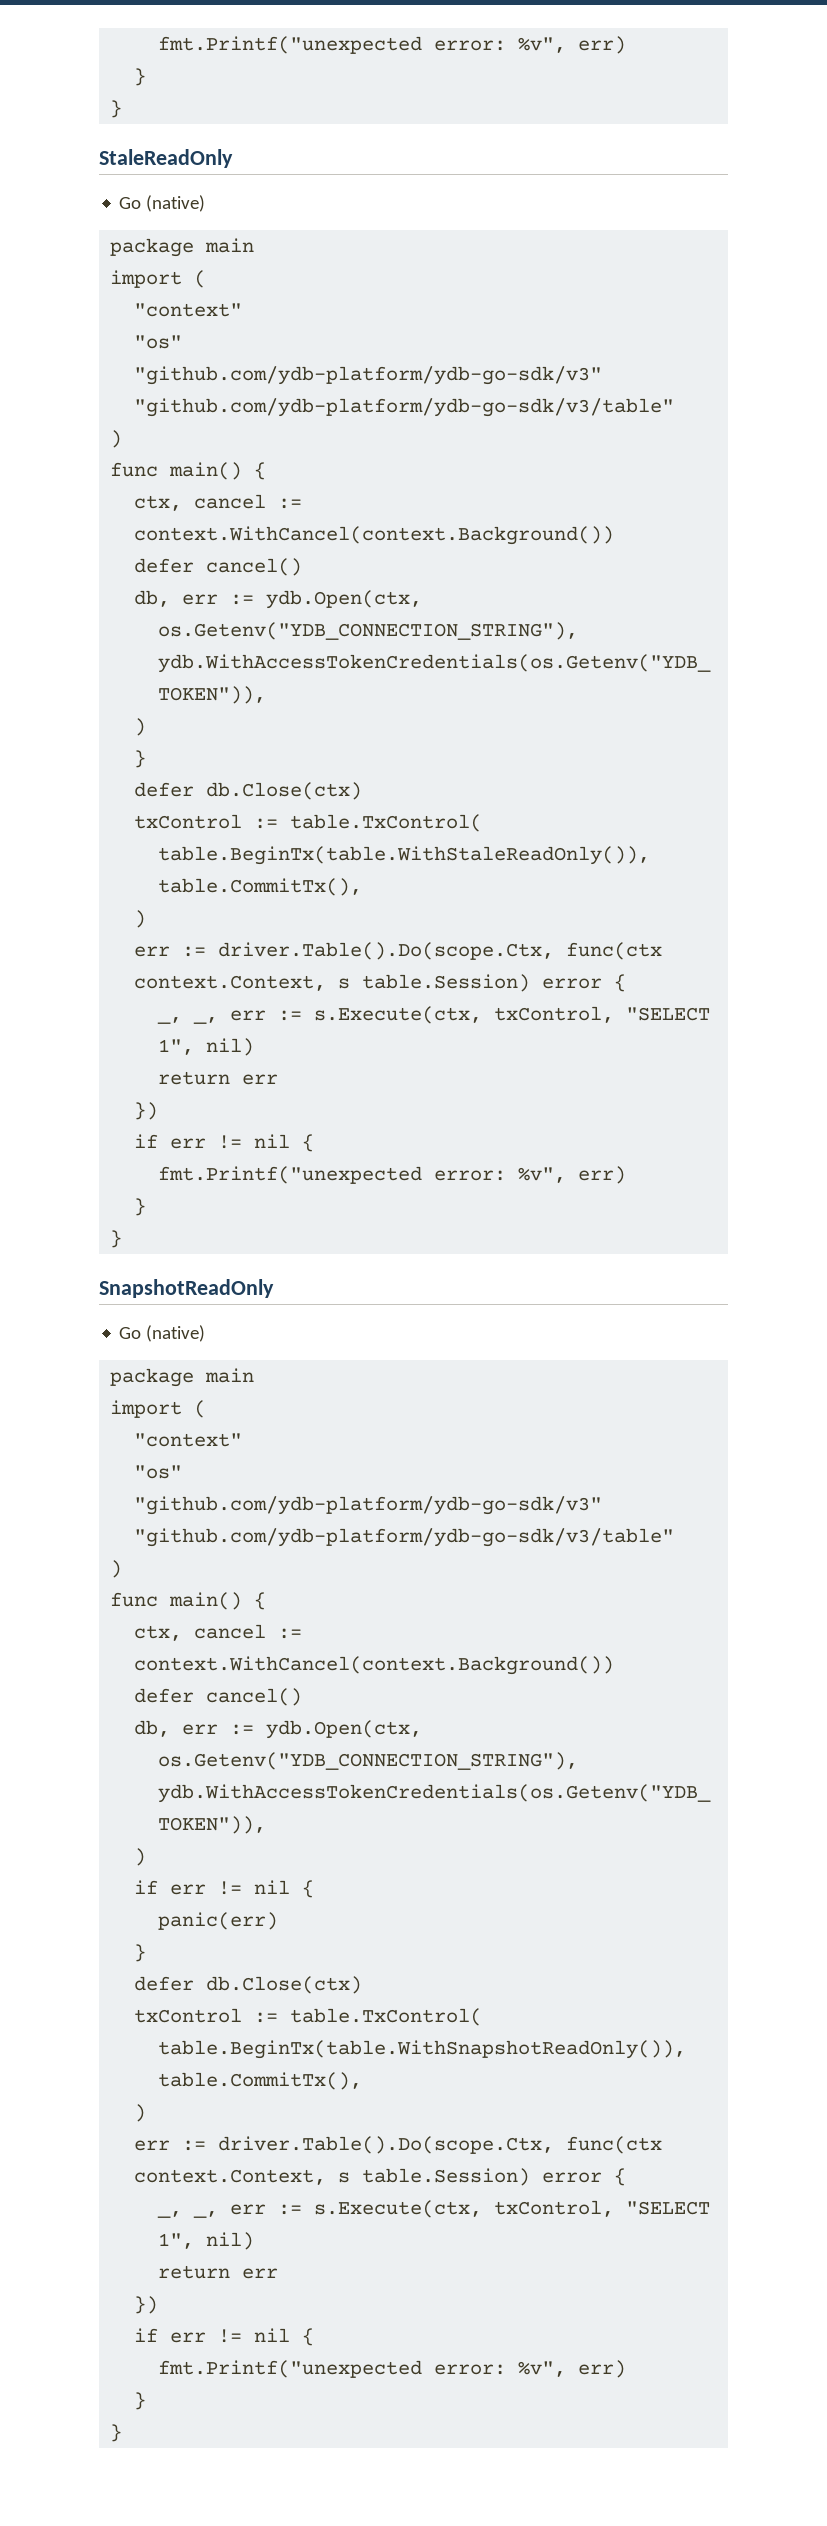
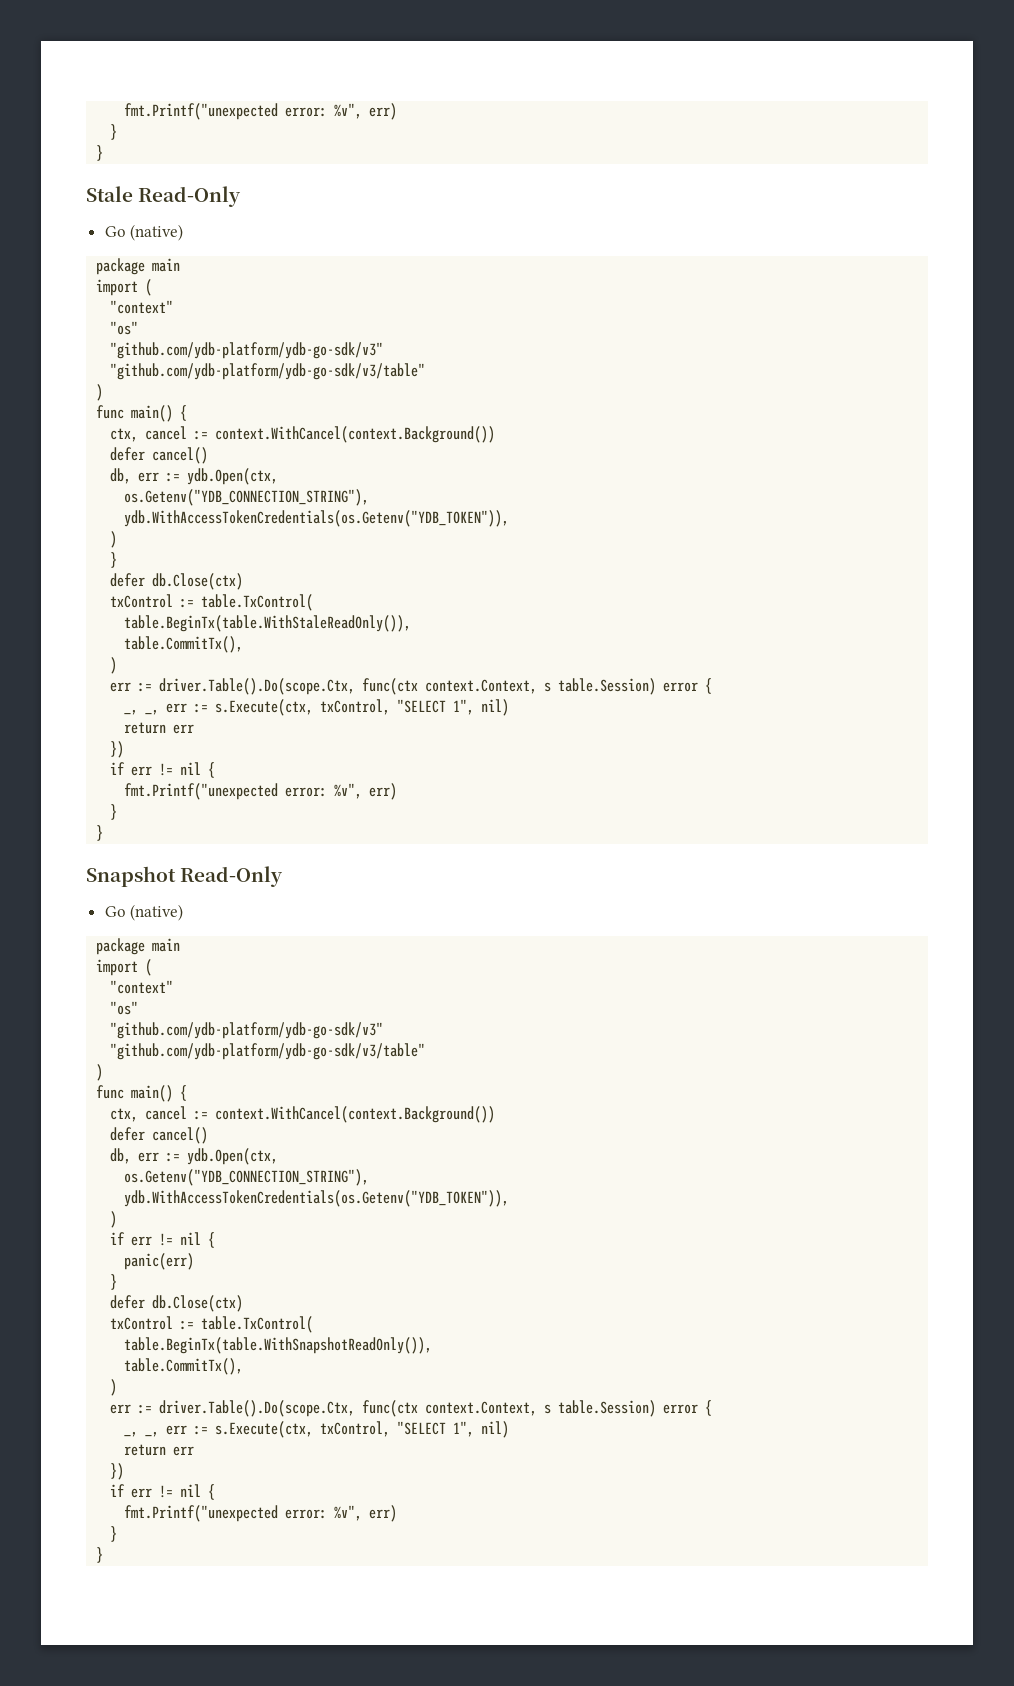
[158,36,627,54] [134,68,147,86] [110,100,123,118] [99,149,233,168] fmt.Printf("unexpected error: %v", err) // } // } // StaleReadOnly -> [124,103,398,120] [110,124,118,140] [96,145,104,161] [86,186,242,207] fmt.Printf("unexpected error: %v", err) // } // } // Stale Read-Only
[99,1279,274,1298] SnapshotReadOnly -> [86,866,284,887] Snapshot Read-Only

